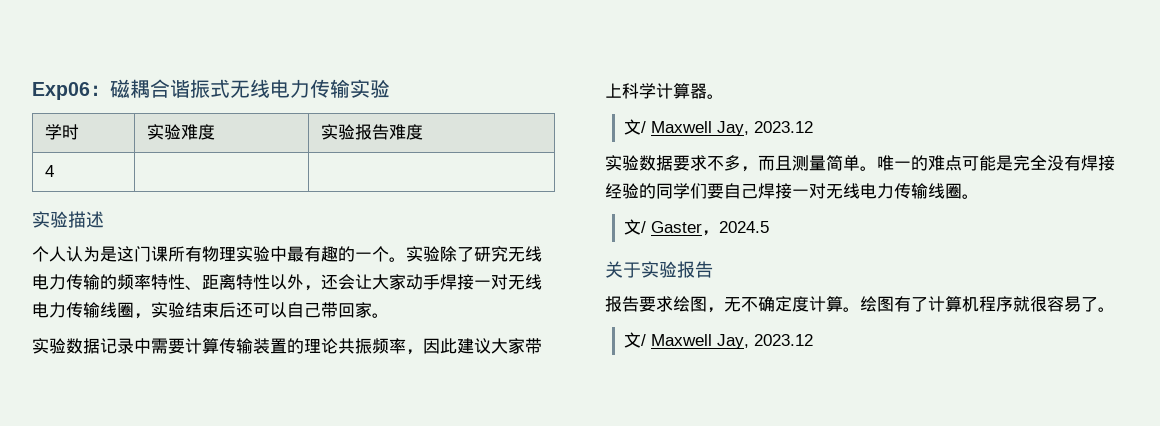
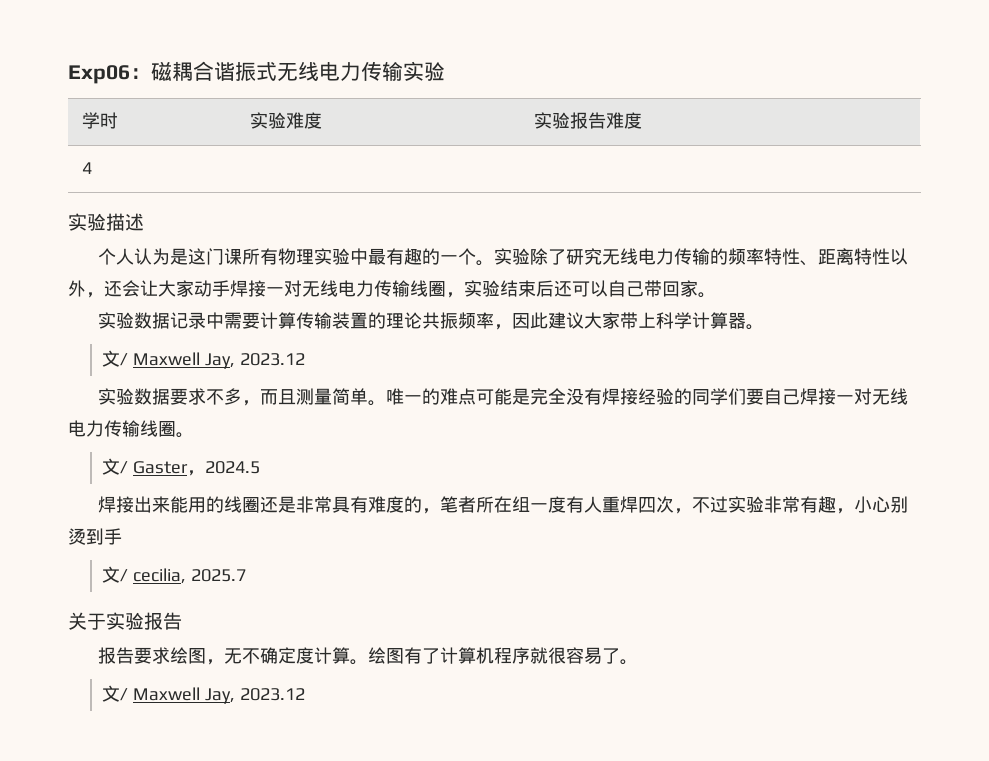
(770, 227) none -> [98,496,909,514] [68,528,122,545] [102,566,246,584] // 焊接出来能用的线圈还是非常具有难度的，笔者所在组一度有人重焊四次，不过实验非常有趣，小心别烫到手 // 文/ cecilia, 2025.7

